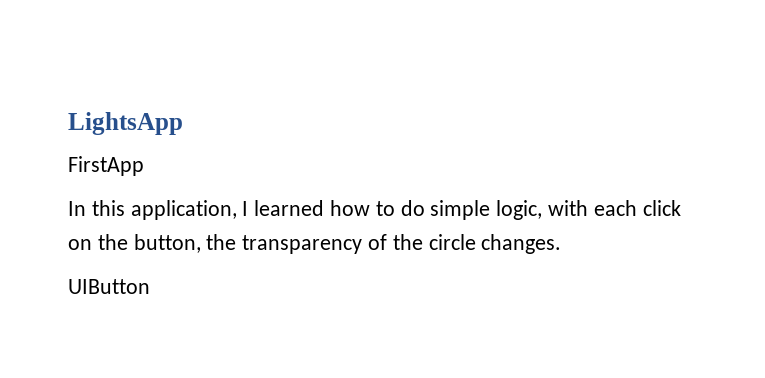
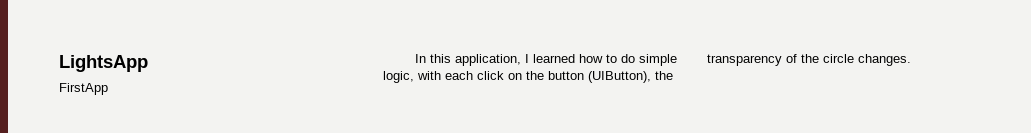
[133,234,201,253] button, -> [548,71,651,83] button (UIButton),
[68,279,150,294] // UIButton -> (911, 60) none

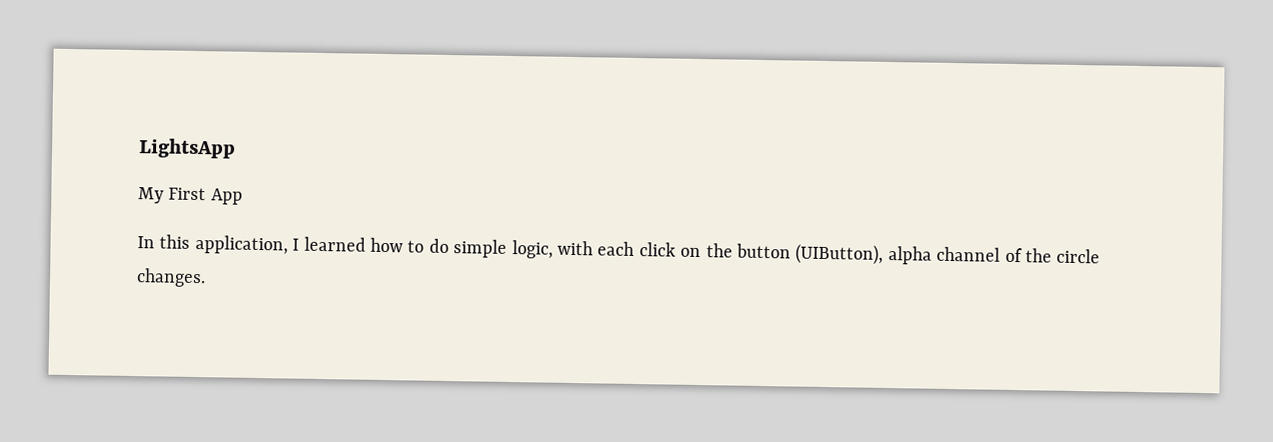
[59,83,108,95] FirstApp -> [138,187,243,205] My First App
[655,71,673,80] [707,54,782,66] the transparency -> [887,245,1001,265] alpha channel

